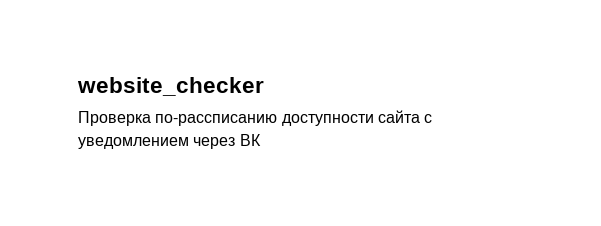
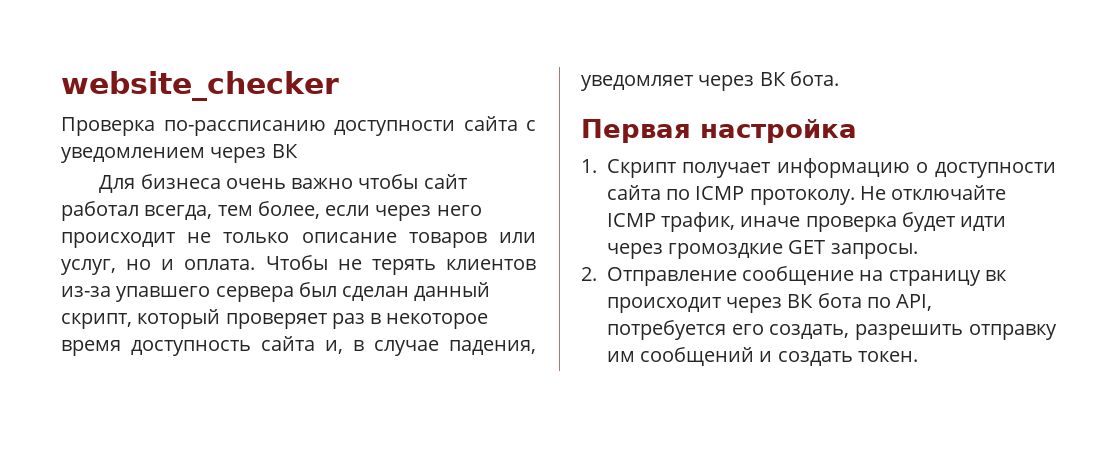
(261, 140) none -> [99,174,467,193] [61,201,482,221] [61,232,536,248] [61,255,536,275] [61,282,491,302] [61,309,489,329] [61,336,536,356] [581,71,839,91] [581,119,857,143] [581,158,1056,178] [606,185,1007,205] [606,212,1007,232] [606,240,918,259] [581,266,1007,286] [606,293,933,313] [606,320,1057,340] [606,347,918,366] // Для бизнеса очень важно чтобы сайт работал всегда, тем более, если через него происходит не только описание товаров или услуг, но и оплата. Чтобы не терять клиентов из-за упавшего сервера был сделан данный скрипт, который проверяет раз в некоторое время доступность сайта и, в случае падения, уведомляет через ВК бота. // Первая настройка // 1. Скрипт получает информацию о доступности сайта по ICMP протоколу. Не отключайте ICMP трафик, иначе проверка будет идти через громоздкие GET запросы. // 2. Отправление сообщение на страницу вк происходит через ВК бота по API, потребуется его создать, разрешить отправку им сообщений и создать токен.

